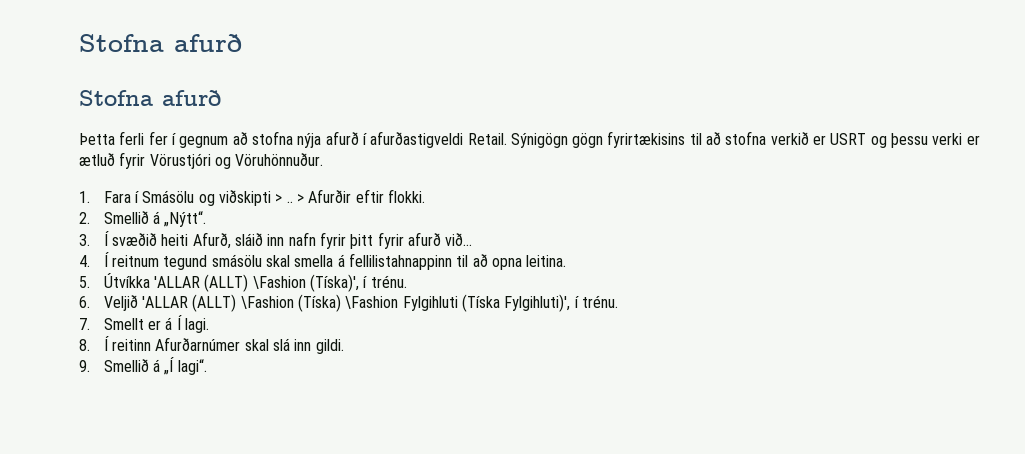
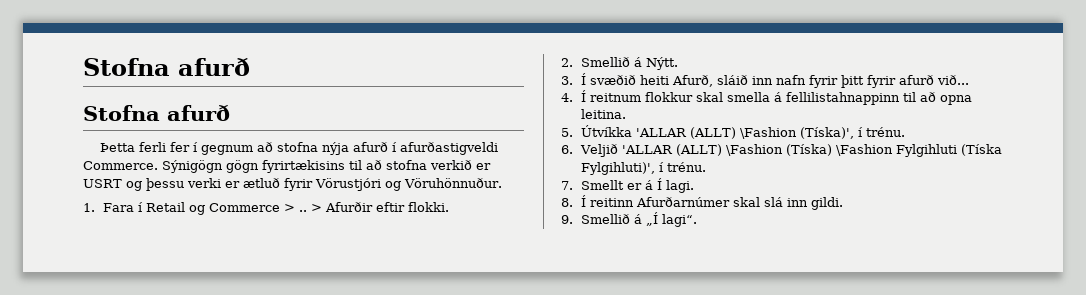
[467,133,507,145] Retail. -> [83,161,158,170] Commerce.
[142,190,272,206] Smásölu og viðskipti -> [145,202,280,215] Retail og Commerce
[164,211,207,227] „Nýtt“. -> [645,57,678,70] Nýtt.
[163,254,262,270] tegund smásölu -> [644,92,693,102] flokkur

